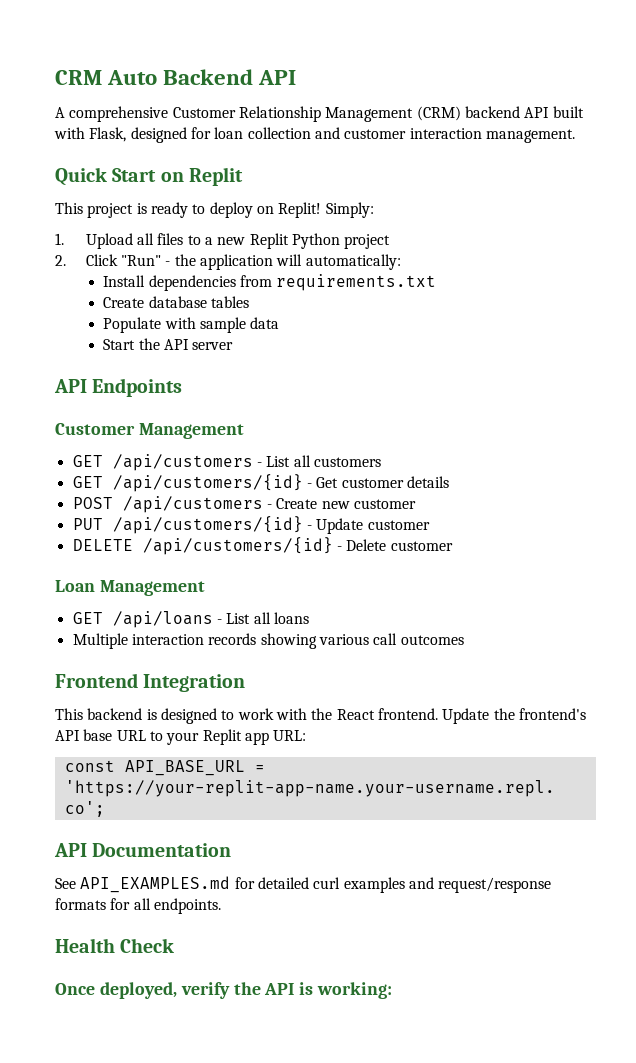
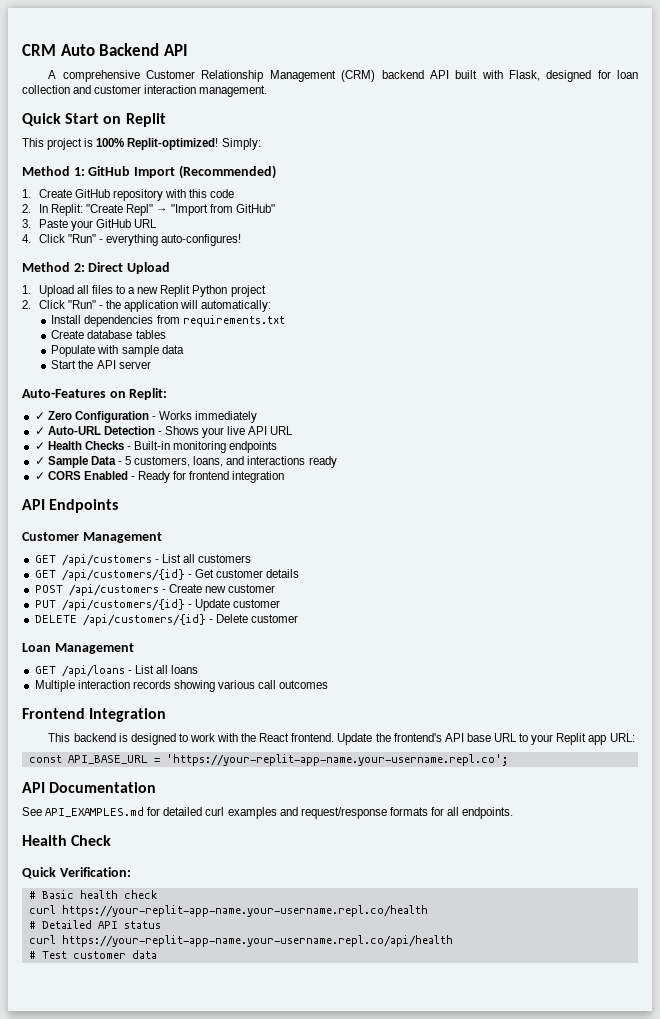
[150,202,374,218] ready to deploy on Replit! Simply: -> [96,138,261,150] [22,165,276,179] [22,189,235,201] [22,204,276,216] [22,219,157,231] [22,234,242,246] [22,262,170,274] 100% Replit-optimized! Simply: // Method 1: GitHub Import (Recommended) // 1. Create GitHub repository with this code // 2. In Replit: "Create Repl" → "Import from GitHub" // 3. Paste your GitHub URL // 4. Click "Run" - everything auto-configures! // Method 2: Direct Upload
(234, 346) none -> [22,388,168,400] [34,411,258,423] [34,426,294,438] [34,441,278,453] [34,456,337,468] [34,471,285,483] // Auto-Features on Replit: // ✓ Zero Configuration - Works immediately // ✓ Auto-URL Detection - Shows your live API URL // ✓ Health Checks - Built-in monitoring endpoints // ✓ Sample Data - 5 customers, loans, and interactions ready // ✓ CORS Enabled - Ready for frontend integration
[55,982,393,999] Once deployed, verify the API is working: -> [22,867,131,879] [28,890,157,899] [28,905,428,917] [28,920,161,929] [28,935,453,947] [28,950,157,959] Quick Verification: // # Basic health check // curl https://your-replit-app-name.your-username.repl.co/health // # Detailed API status // curl https://your-replit-app-name.your-username.repl.co/api/health // # Test customer data

